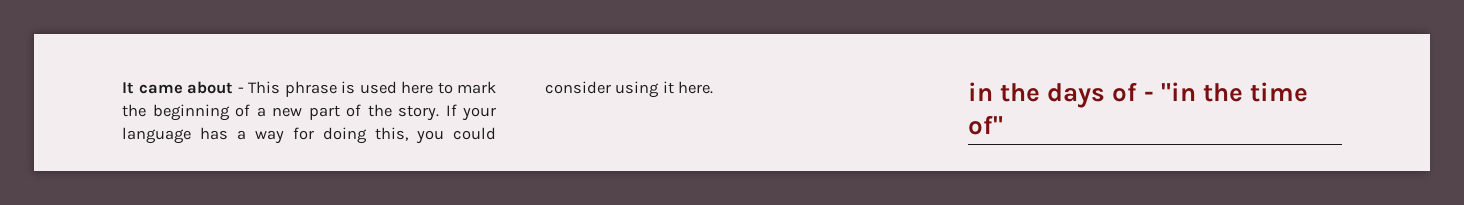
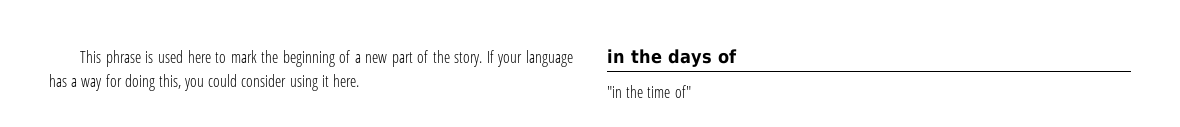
[122,81,244,94] It came about - -> (80, 56) none
[1144,91,1155,101] - -> (737, 56) //

